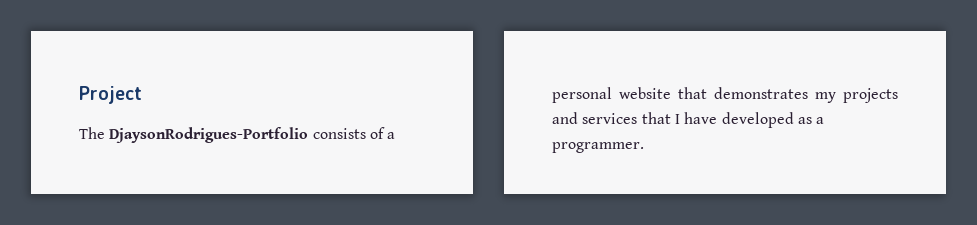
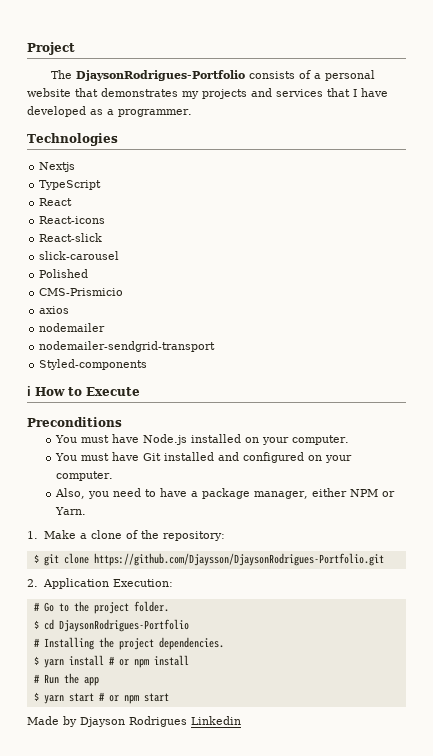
(644, 147) none -> [27,133,118,146] [39,162,76,172] [39,180,102,190] [39,198,73,206] [39,216,106,224] [39,233,103,242] [39,251,120,260] [39,269,89,278] [39,288,124,296] [39,306,70,314] [39,323,106,332] [39,341,216,352] [39,359,148,370] [27,386,140,396] [27,417,122,427] [54,434,349,445] [54,452,352,463] [55,471,113,481] [54,488,395,499] [54,507,86,515] [27,530,225,541] [33,553,384,566] [27,578,173,589] [33,601,169,614] [33,619,189,632] [33,637,224,650] [33,655,189,668] [33,673,99,686] [33,692,169,704] [27,716,241,727] // Technologies // Nextjs // TypeScript // React // React-icons // React-slick // slick-carousel // Polished // CMS-Prismicio // axios // nodemailer // nodemailer-sendgrid-transport // Styled-components // ℹ How to Execute // Preconditions // You must have Node.js installed on your computer. // You must have Git installed and configured on your computer. // Also, you need to have a package manager, either NPM or Yarn. // 1. Make a clone of the repository: // $ git clone https://github.com/Djaysson/DjaysonRodrigues-Portfolio.git // 2. Application Execution: // # Go to the project folder. // $ cd DjaysonRodrigues-Portfolio // # Installing the project dependencies. // $ yarn install # or npm install // # Run the app // $ yarn start # or npm start // Made by Djayson Rodrigues Linkedin

